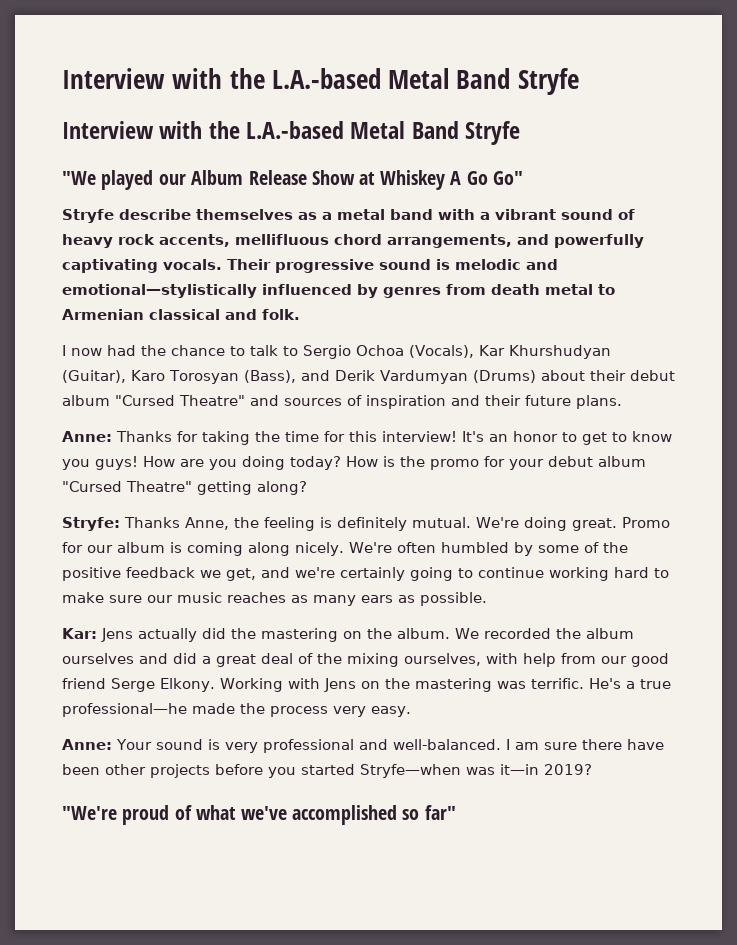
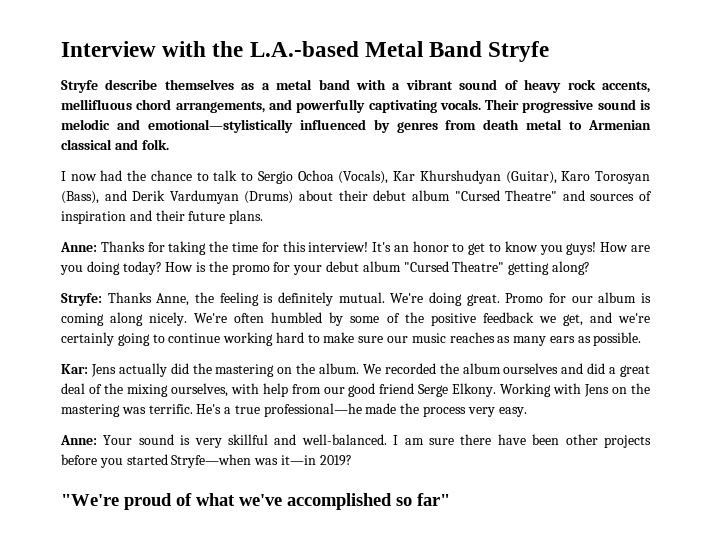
[62,68,579,95] [62,121,521,145] [62,170,524,190] Interview with the L.A.-based Metal Band Stryfe // Interview with the L.A.-based Metal Band Stryfe // "We played our Album Release Show at Whiskey A Go Go" -> [61,41,550,62] Interview with the L.A.-based Metal Band Stryfe
[262,739,354,753] professional -> [228,434,268,445] skillful

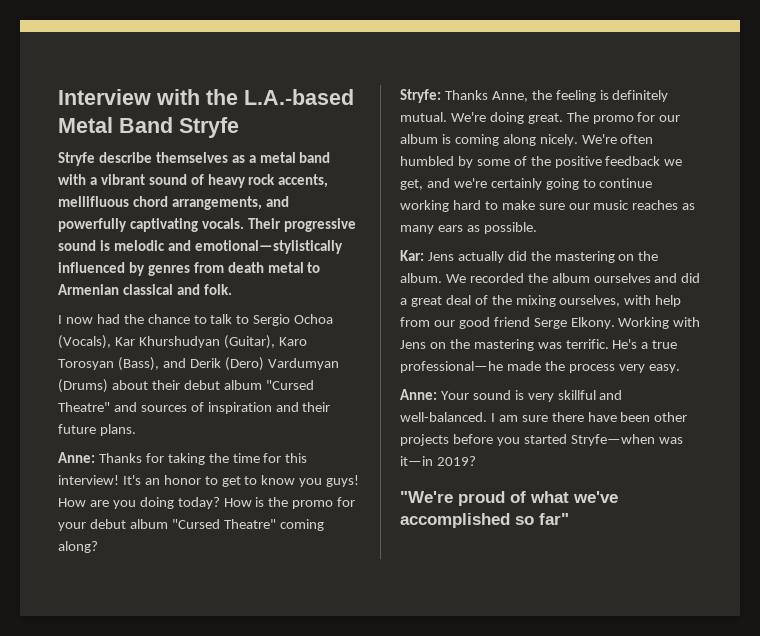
(166, 195) none -> [224,357,264,371] (Dero)
[508,262,550,275] getting -> [279,519,324,531] coming
[505,293,544,303] Promo -> [566,112,634,124] The promo

